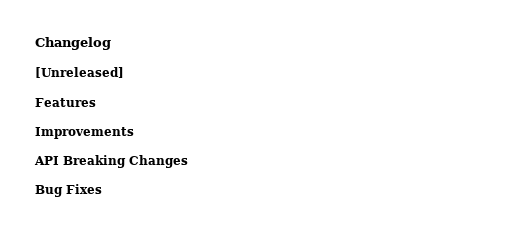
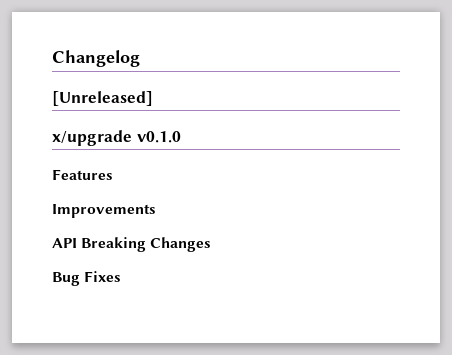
(124, 72) none -> [52,130,181,146] // x/upgrade v0.1.0

